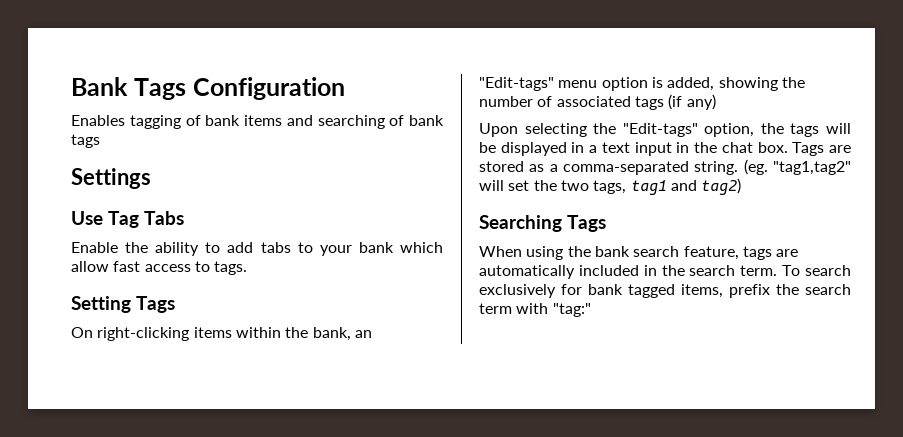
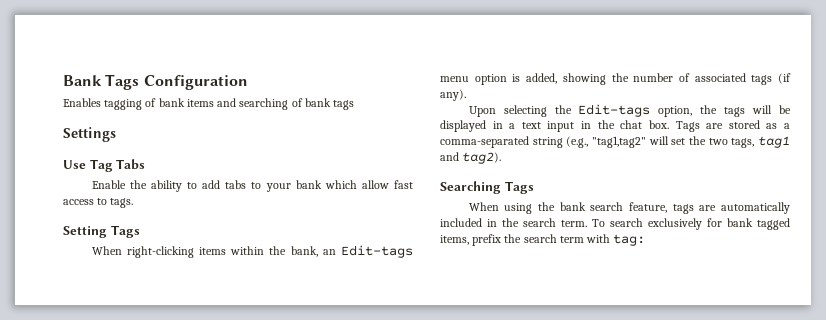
[71,327,93,338] On -> [91,246,122,255] When
[479,77,554,91] "Edit-tags" -> [341,245,414,258] Edit-tags
[686,94,716,110] any) -> [440,89,466,101] any).
[622,123,698,137] "Edit-tags" -> [578,104,651,117] Edit-tags
[694,159,768,175] string. (eg. -> [532,136,589,148] string (e.g.,
[701,178,742,195] tag2) -> [462,152,502,164] tag2).
[552,303,591,317] "tag:" -> [613,234,646,246] tag:

